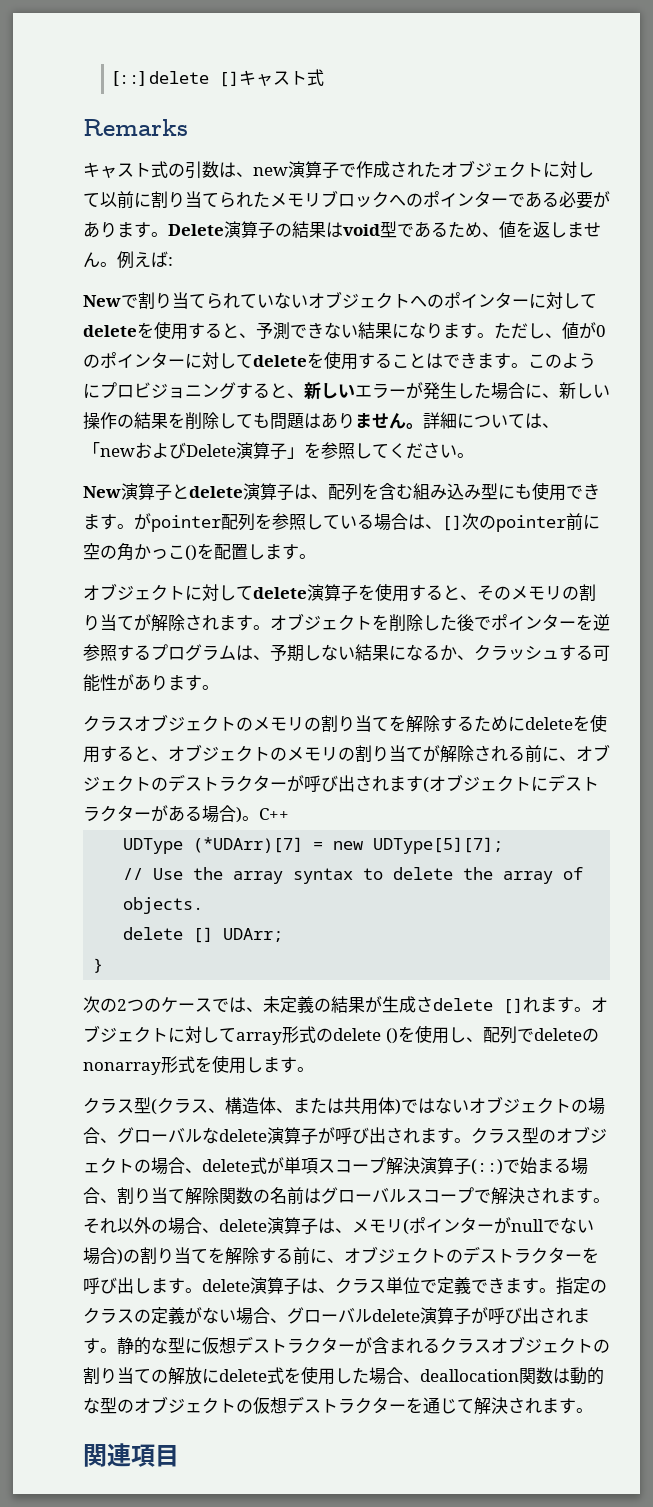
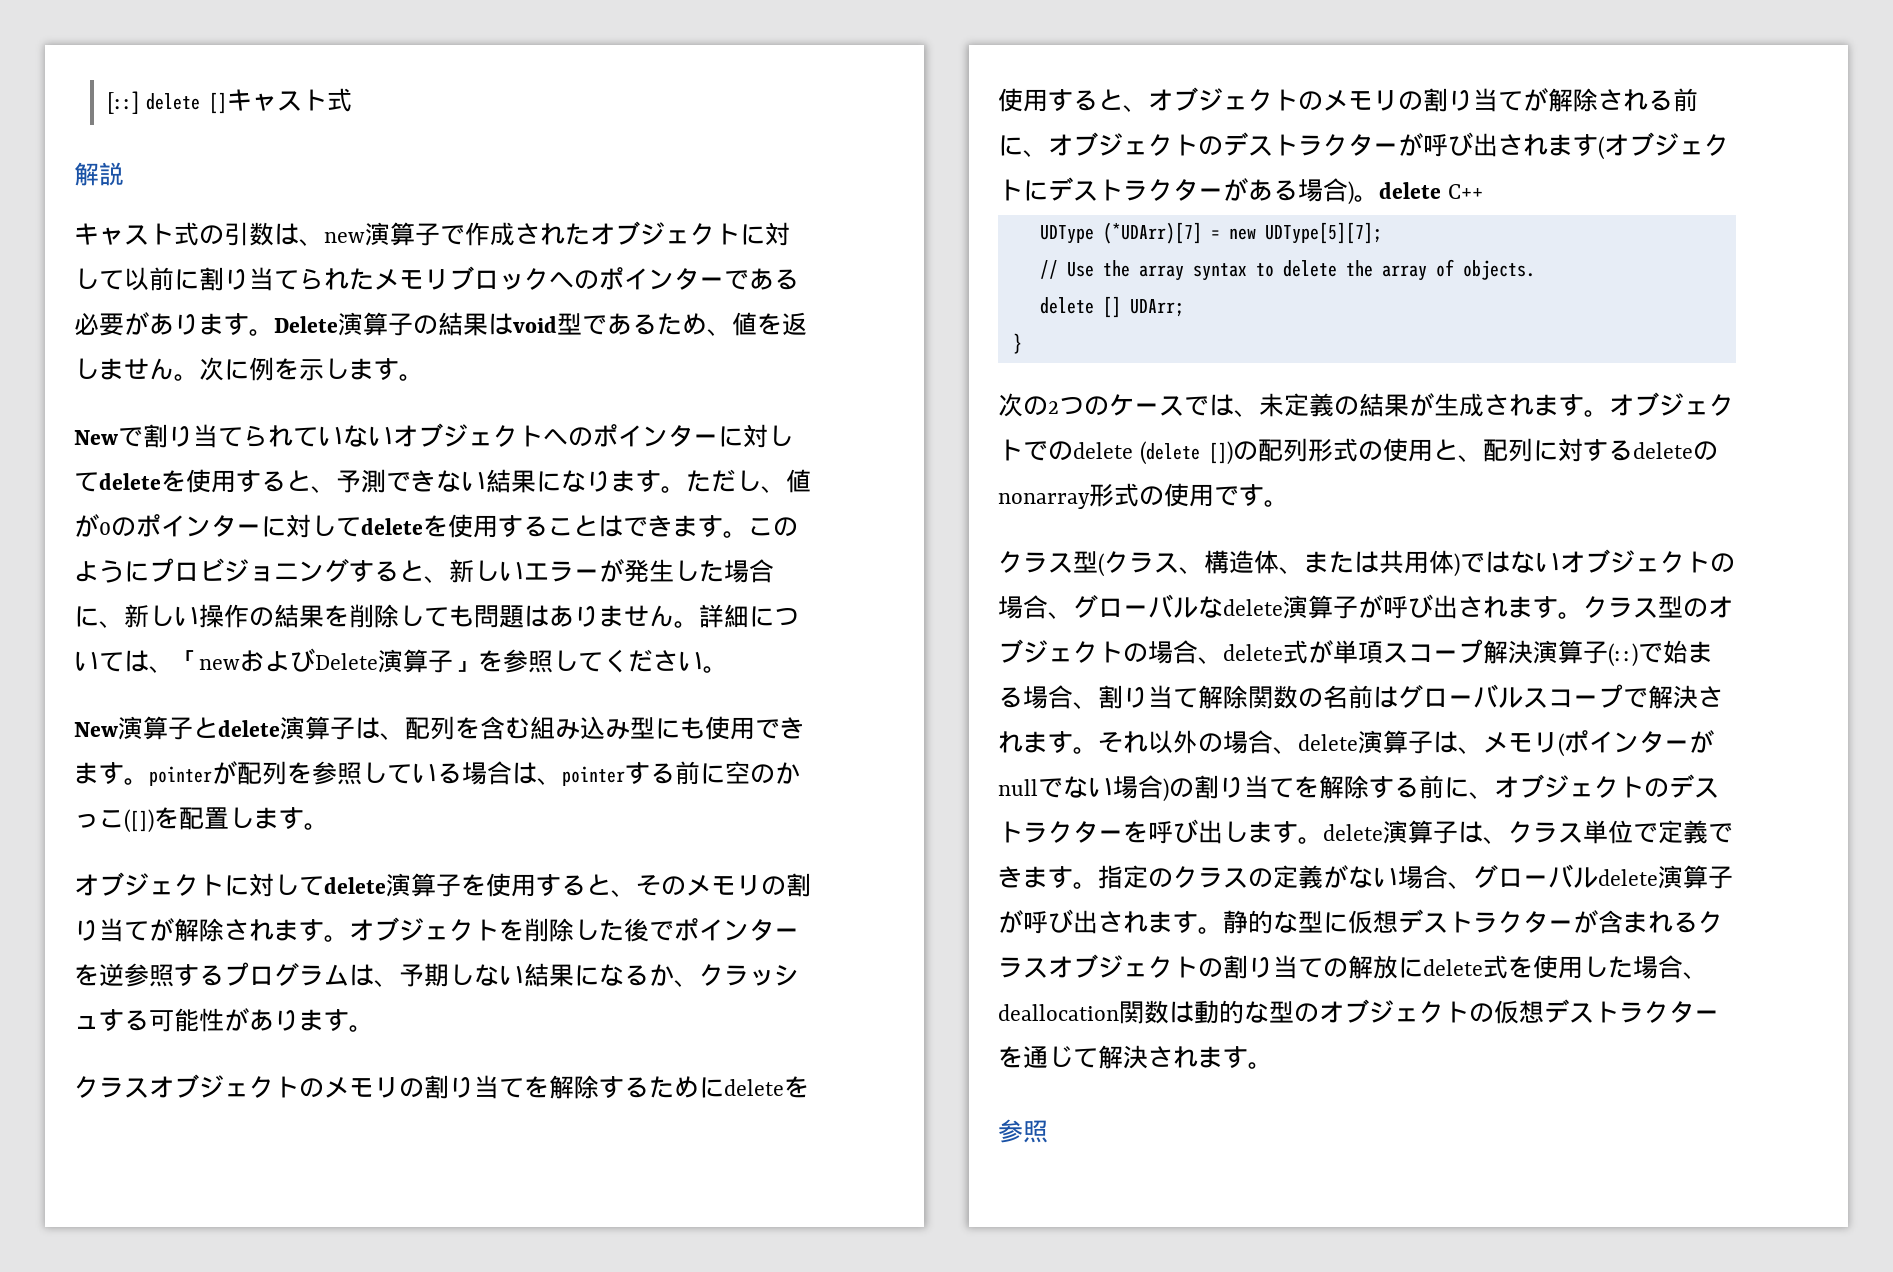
[83,119,188,136] Remarks -> [74,162,124,186] 解説
[117,251,173,269] 例えば: -> [199,357,424,381] 次に例を示します。
[134,513,221,532] がpointer -> [149,761,237,786] pointerが
[442,513,600,532] [83,543,197,561] []次のpointer前に空の角かっこ() -> [562,761,800,786] [74,809,154,833] pointerする前に空のかっこ([])
(259, 818) none -> [1379,182,1441,199] delete
[433,997,608,1014] [83,1025,534,1045] delete []れます。オブジェクトに対してarray形式のdelete ()を使用し、配列で -> [1509,392,1734,417] [998,438,1633,465] れます。オブジェクトでのdelete (delete [])の配列形式の使用と、配列に対する
[195,1055,280,1074] を使用しま -> [1139,483,1239,507] の使用で
[83,1443,179,1467] 関連項目 -> [998,1119,1048,1143] 参照

